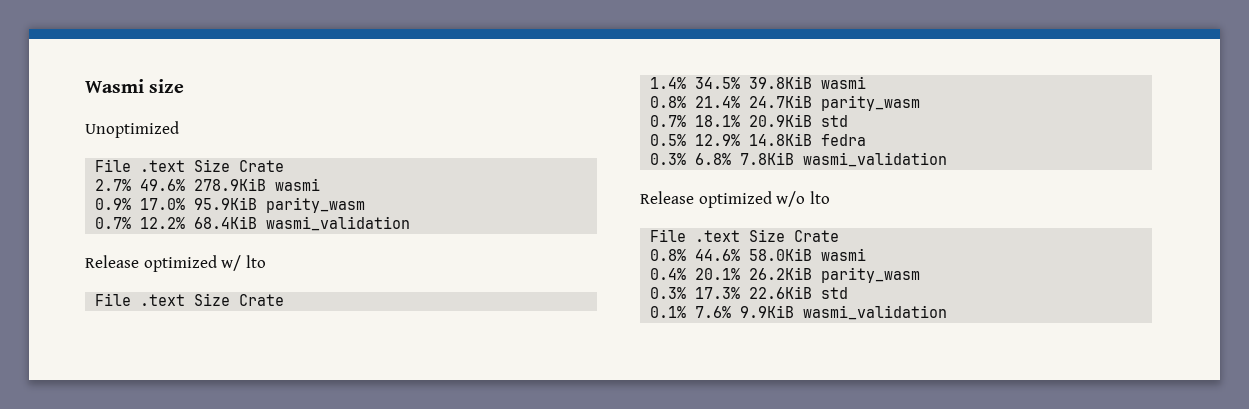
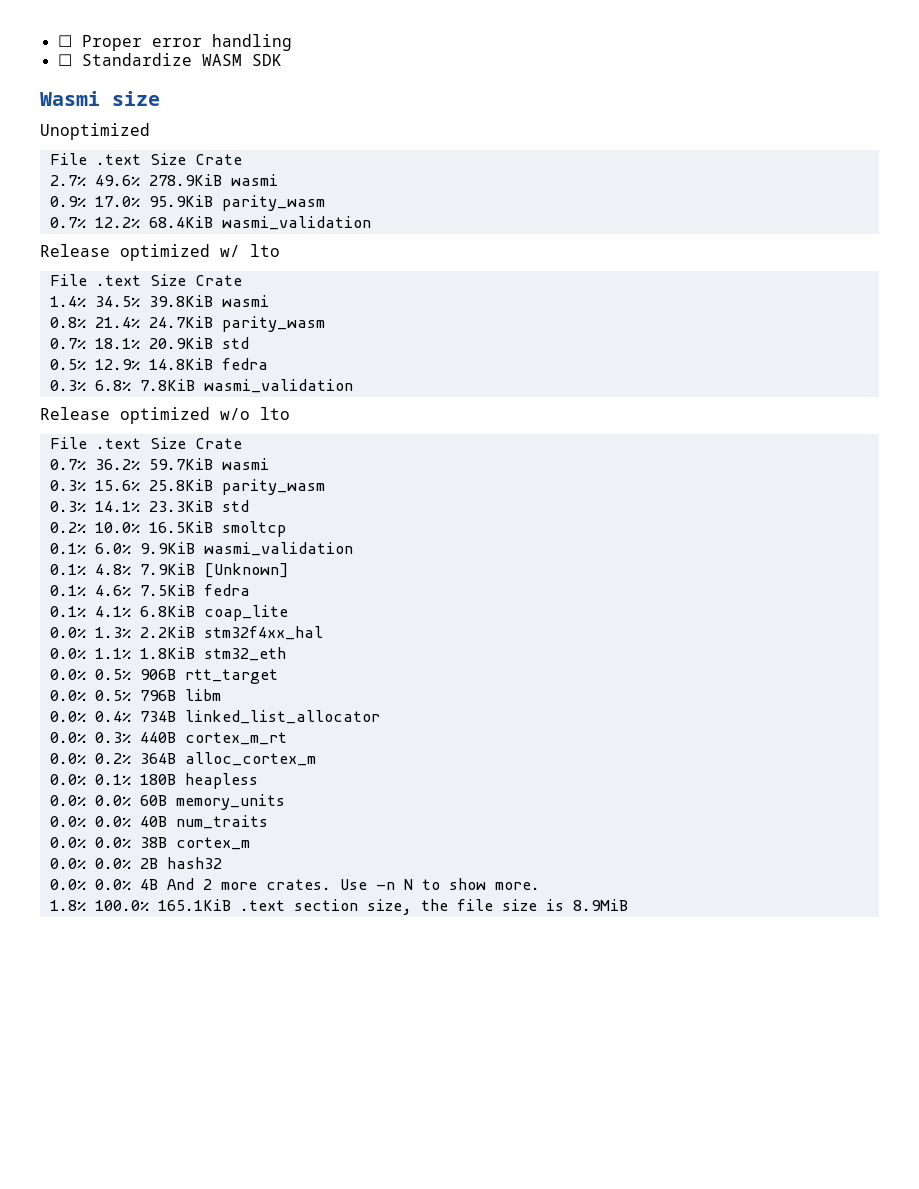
(85, 86) none -> [57,34,292,51] [57,53,282,66] ☐ Proper error handling // ☐ Standardize WASM SDK //
[650,248,867,261] [650,267,813,280] 0.8% 44.6% 58.0KiB wasmi // 0.4% 20.1% 26.2KiB -> [49,458,269,470] [49,479,213,491] 0.7% 36.2% 59.7KiB wasmi // 0.3% 15.6% 25.8KiB
[695,286,849,299] [650,306,732,318] 17.3% 22.6KiB std // 0.1% 7.6% -> [94,500,249,512] [49,521,286,537] [49,543,131,554] 14.1% 23.3KiB std // 0.2% 10.0% 16.5KiB smoltcp // 0.1% 6.0%
(948, 312) none -> [49,563,289,578] [49,584,250,596] [49,605,288,621] [49,626,323,640] [49,647,286,661] [49,669,278,684] [49,689,221,701] [49,710,380,724] [49,732,287,745] [49,752,316,766] [49,773,258,789] [49,794,285,810] [49,815,268,829] [49,837,250,850] [49,857,222,869] [49,878,540,890] [49,899,628,915] // 0.1% 4.8% 7.9KiB [Unknown] // 0.1% 4.6% 7.5KiB fedra // 0.1% 4.1% 6.8KiB coap_lite // 0.0% 1.3% 2.2KiB stm32f4xx_hal // 0.0% 1.1% 1.8KiB stm32_eth // 0.0% 0.5% 906B rtt_target // 0.0% 0.5% 796B libm // 0.0% 0.4% 734B linked_list_allocator // 0.0% 0.3% 440B cortex_m_rt // 0.0% 0.2% 364B alloc_cortex_m // 0.0% 0.1% 180B heapless // 0.0% 0.0% 60B memory_units // 0.0% 0.0% 40B num_traits // 0.0% 0.0% 38B cortex_m // 0.0% 0.0% 2B hash32 // 0.0% 0.0% 4B And 2 more crates. Use -n N to show more. // 1.8% 100.0% 165.1KiB .text section size, the file size is 8.9MiB

